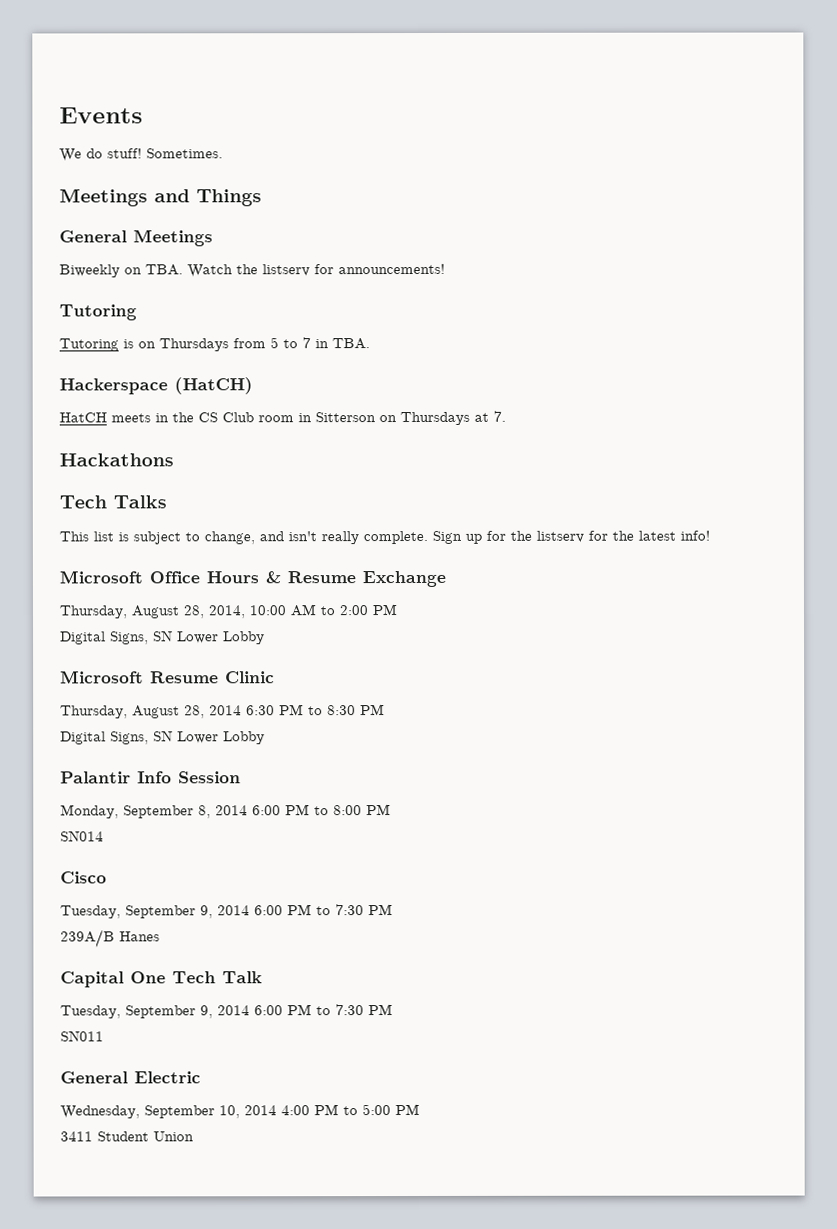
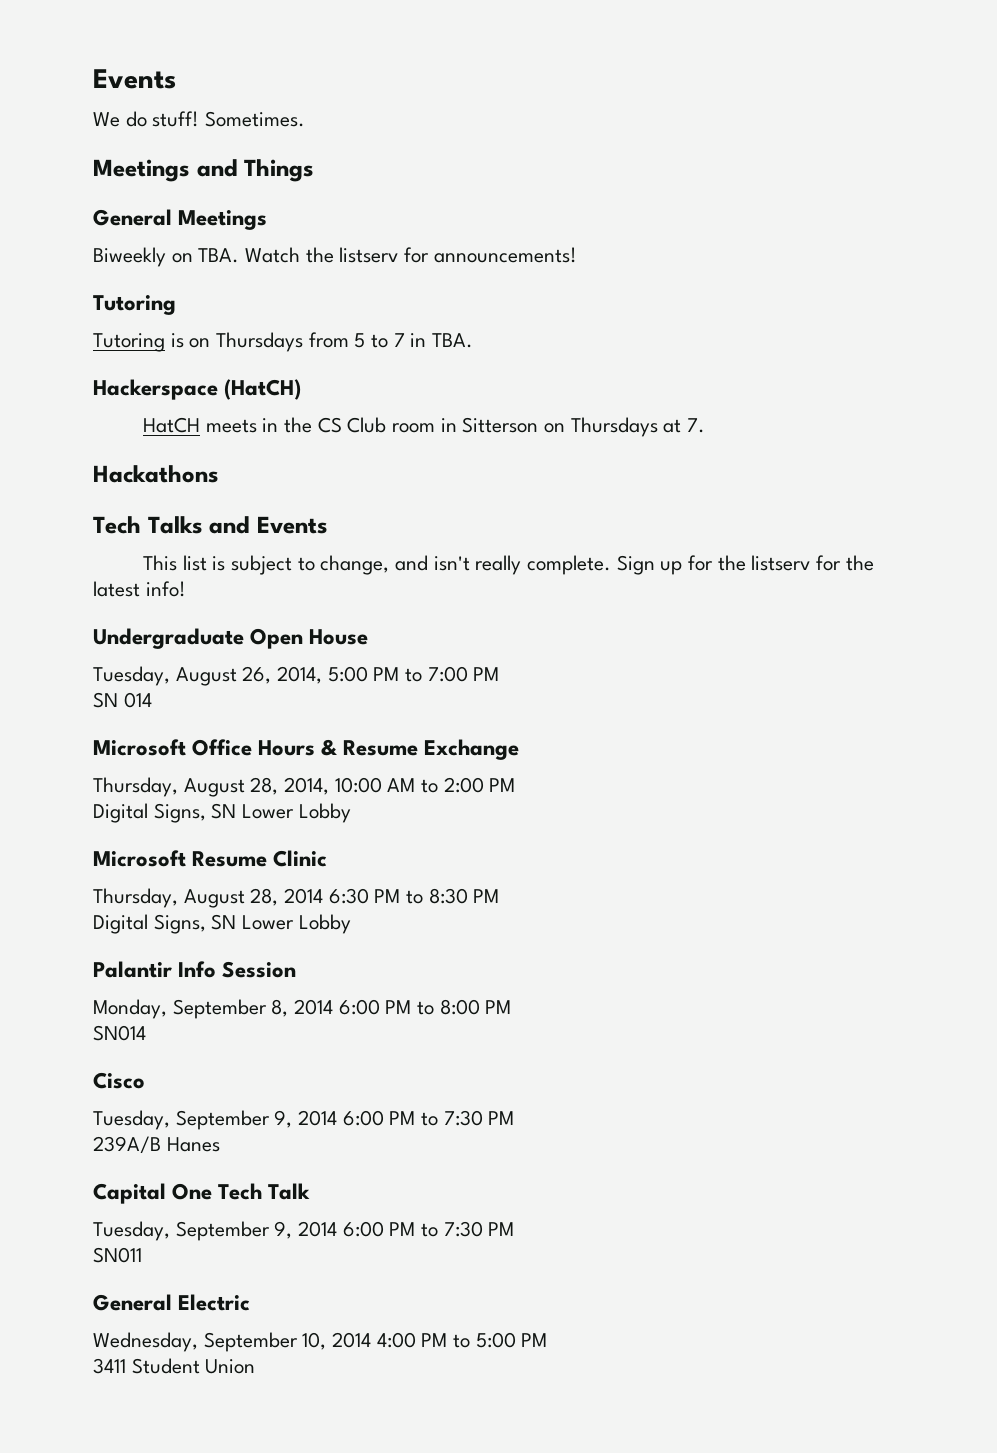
(167, 502) none -> [209,516,328,534] and Events
(710, 535) none -> [93,628,369,649] [93,666,500,686] [93,692,152,708] // Undergraduate Open House // Tuesday, August 26, 2014, 5:00 PM to 7:00 PM // SN 014

